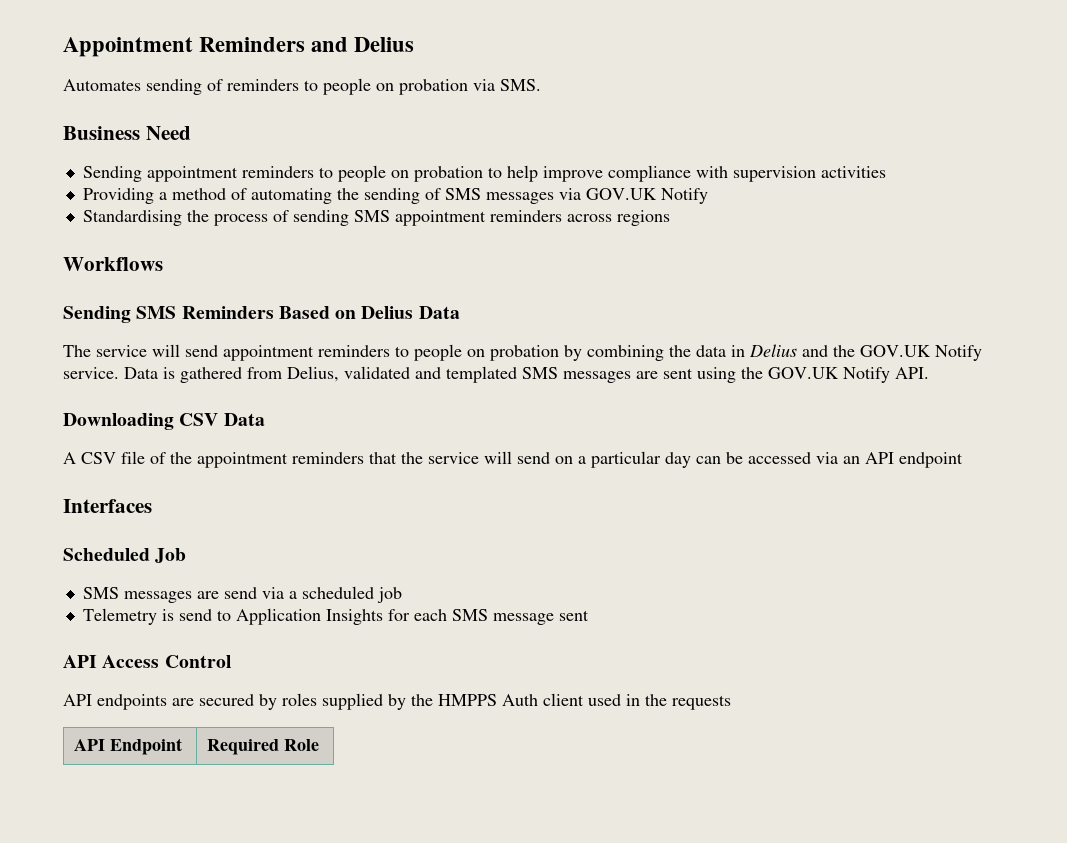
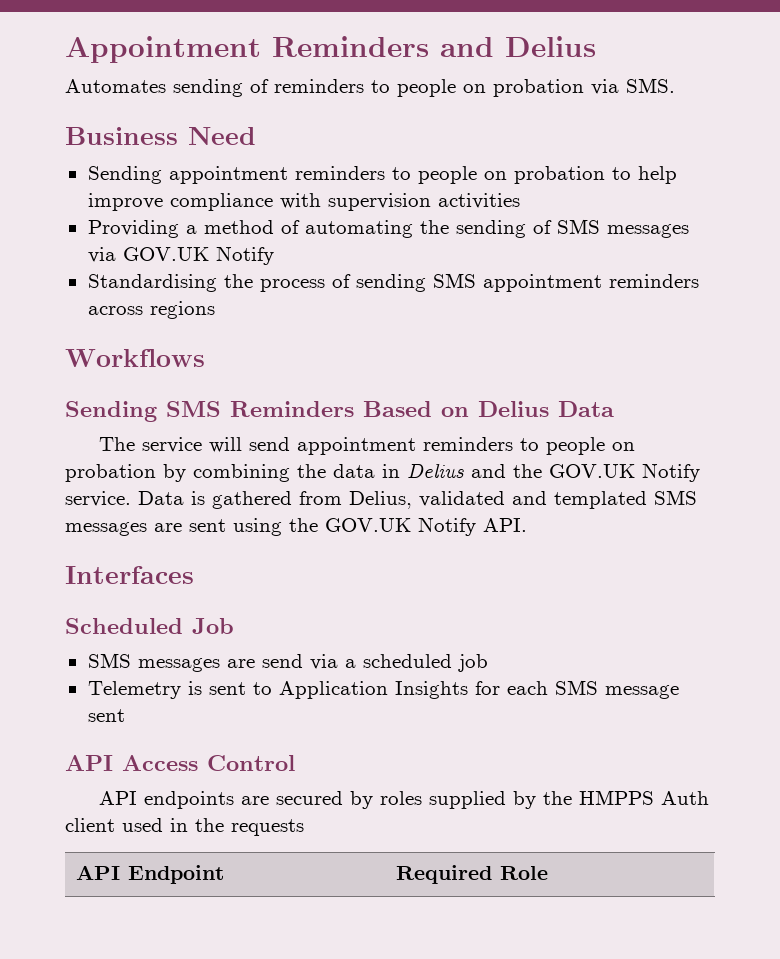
[63,413,265,430] [63,451,963,468] // Downloading CSV Data // A CSV file of the appointment reminders that the service will send on a particular day can be accessed via an API endpoint -> (527, 525) none
[178,609,212,621] send -> [208,682,246,695] sent

